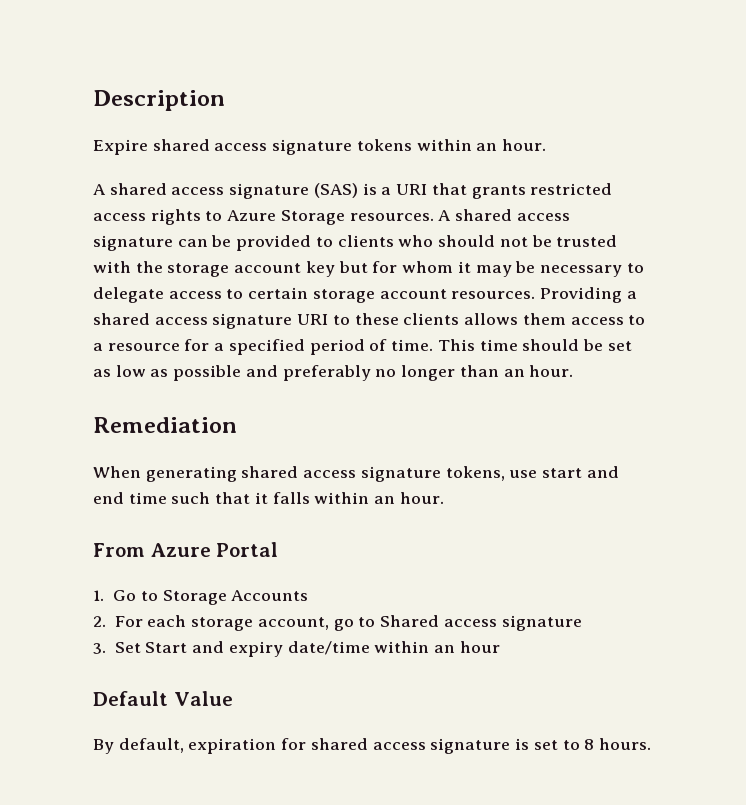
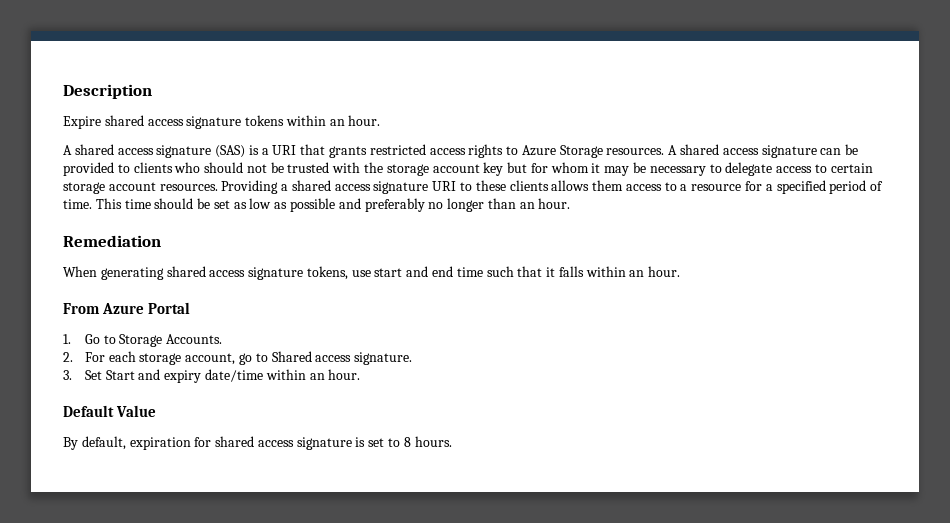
[231,590,309,601] Accounts -> [166,334,223,344] Accounts.
[501,615,582,631] signature -> [354,352,413,365] signature.
[459,641,500,653] hour -> [328,369,361,380] hour.

